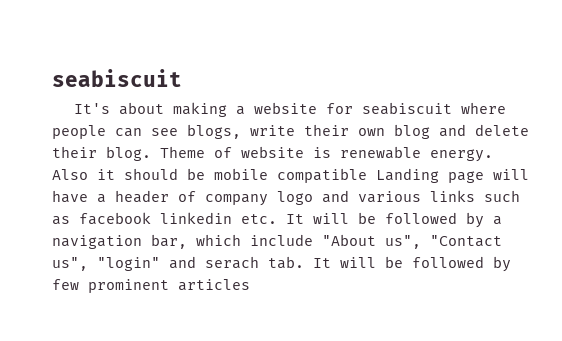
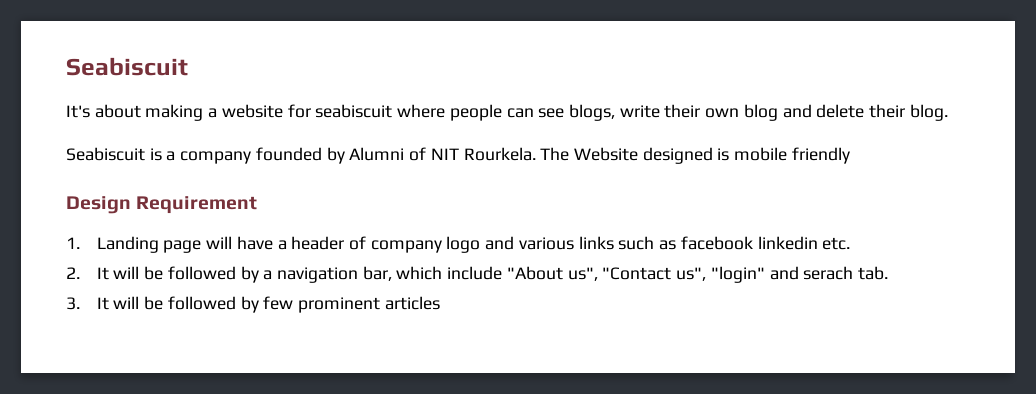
[52,69,182,87] seabiscuit -> [66,57,188,76] Seabiscuit
[160,146,493,162] [52,168,367,183] Theme of website is renewable energy. Also it should be mobile compatible -> [66,147,850,164] [66,196,258,214] [66,237,80,249] // Seabiscuit is a company founded by Alumni of NIT Rourkela. The Website designed is mobile friendly // Design Requirement // 1.
(277, 219) none -> [66,267,80,279] // 2.
(304, 262) none -> [66,297,80,310] // 3.

